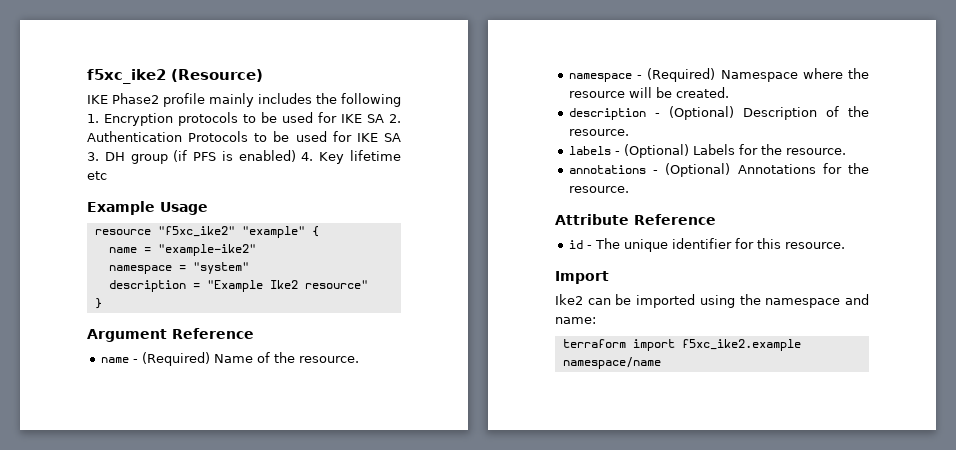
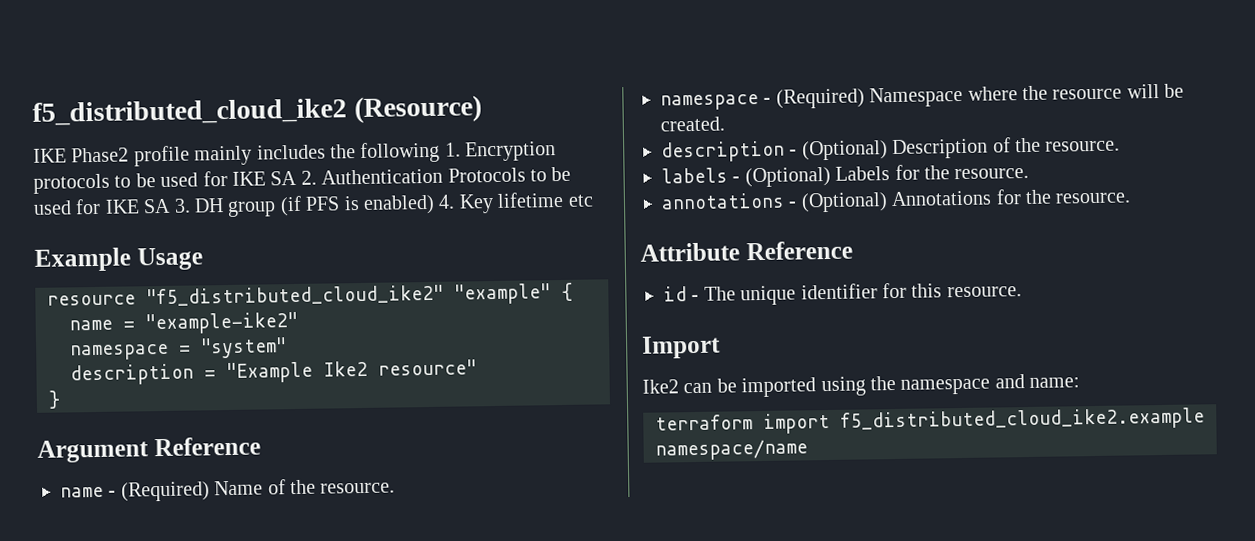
[87,69,166,84] f5xc_ike2 -> [32,98,347,126] f5_distributed_cloud_ike2
[157,226,235,237] "f5xc_ike2" -> [146,284,444,307] "f5_distributed_cloud_ike2"
[681,339,801,351] f5xc_ike2.example -> [840,407,1205,433] f5_distributed_cloud_ike2.example

